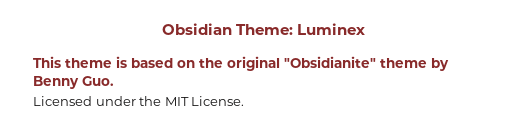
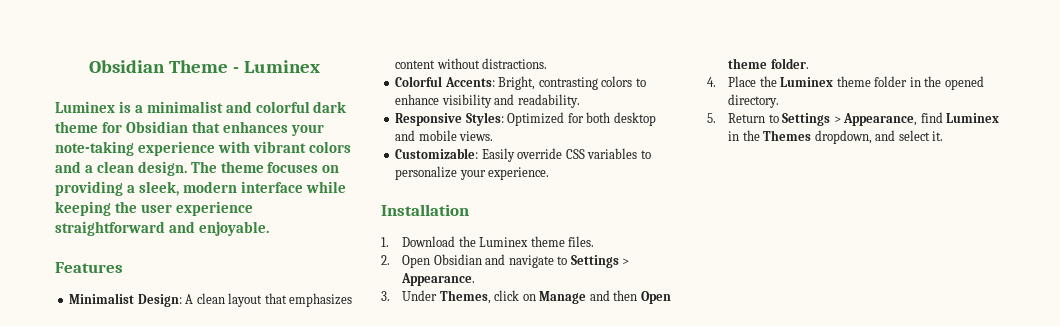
[161,23,293,35] Obsidian Theme: -> [88,60,239,73] Obsidian Theme -
[33,56,449,71] [33,76,114,89] [33,96,245,106] This theme is based on the original "Obsidianite" theme by Benny Guo. // Licensed under the MIT License. -> [55,101,347,113] [55,121,324,136] [55,141,351,156] [55,161,340,176] [55,181,346,196] [55,201,253,216] [55,221,269,236] [55,262,123,273] [69,293,353,307] [395,58,548,69] [395,76,646,90] [395,94,580,108] [395,112,656,126] [395,130,494,141] [395,148,651,162] [395,166,550,180] [381,204,469,216] [381,236,595,247] [381,254,630,268] [401,273,476,286] [381,290,671,304] [728,58,809,69] [707,76,984,90] [728,94,780,108] [707,112,1000,126] [728,130,944,144] Luminex is a minimalist and colorful dark theme for Obsidian that enhances your note-taking experience with vibrant colors and a clean design. The theme focuses on providing a sleek, modern interface while keeping the user experience straightforward and enjoyable. // Features // Minimalist Design: A clean layout that emphasizes content without distractions. // Colorful Accents: Bright, contrasting colors to enhance visibility and readability. // Responsive Styles: Optimized for both desktop and mobile views. // Customizable: Easily override CSS variables to personalize your experience. // Installation // 1. Download the Luminex theme files. // 2. Open Obsidian and navigate to Settings > Appearance. // 3. Under Themes, click on Manage and then Open theme folder. // 4. Place the Luminex theme folder in the opened directory. // 5. Return to Settings > Appearance, find Luminex in the Themes dropdown, and select it.

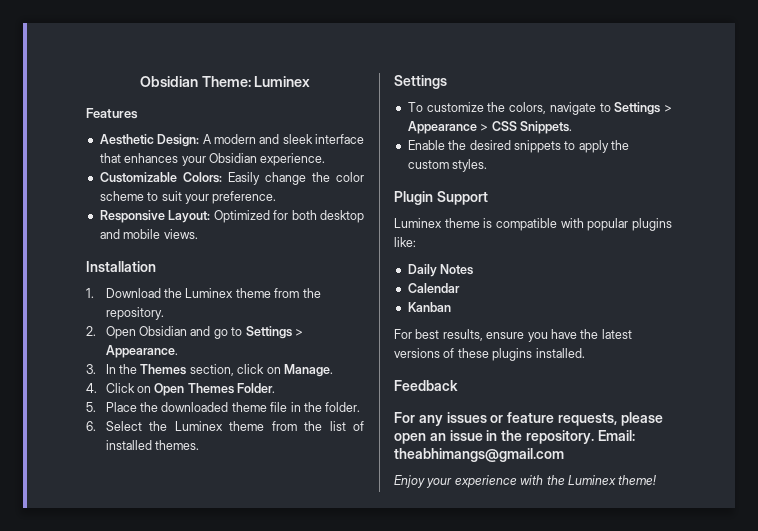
[88,60,239,73] Obsidian Theme - -> [139,76,251,87] Obsidian Theme:
[55,101,347,113] [55,121,324,136] [55,141,351,156] [55,161,340,176] [55,181,346,196] [55,201,253,216] [55,221,269,236] [55,262,123,273] [69,293,353,307] [395,58,548,69] [395,76,646,90] [395,94,580,108] Luminex is a minimalist and colorful dark theme for Obsidian that enhances your note-taking experience with vibrant colors and a clean design. The theme focuses on providing a sleek, modern interface while keeping the user experience straightforward and enjoyable. // Features // Minimalist Design: A clean layout that emphasizes content without distractions. // Colorful Accents: Bright, contrasting colors to enhance visibility and readability. -> [86,108,138,119] [99,134,364,147] [99,153,326,166] [99,172,365,185] [99,191,277,204] Features // Aesthetic Design: A modern and sleek interface that enhances your Obsidian experience. // Customizable Colors: Easily change the color scheme to suit your preference.
[465,112,504,126] Styles: -> [168,210,211,223] Layout:
[395,148,651,162] [395,166,550,180] // Customizable: Easily override CSS variables to personalize your experience. -> (198, 234) none
[568,236,595,247] files. -> [274,288,321,298] [105,307,164,320] from the repository.
[508,255,554,268] navigate -> [213,329,228,339] go
[402,290,671,304] [728,58,809,69] [707,76,984,90] [728,94,780,108] [707,112,1000,126] [728,130,944,144] Under Themes, click on Manage and then Open theme folder. // 4. Place the Luminex theme folder in the opened directory. // 5. Return to Settings > Appearance, find Luminex in the Themes dropdown, and select it. -> [105,364,333,377] [86,383,276,396] [86,402,361,412] [86,421,364,431] [105,440,200,450] [394,75,447,89] [407,102,672,115] [407,121,572,134] [407,140,629,153] [407,159,488,172] [394,191,488,205] [394,218,672,231] [394,237,416,247] [407,264,474,277] [407,283,460,293] [407,302,451,312] [394,329,632,342] [394,348,585,361] [394,380,458,391] [394,412,663,426] [394,430,635,444] [394,448,564,462] [394,475,657,488] In the Themes section, click on Manage. // 4. Click on Open Themes Folder. // 5. Place the downloaded theme file in the folder. // 6. Select the Luminex theme from the list of installed themes. // Settings // To customize the colors, navigate to Settings > Appearance > CSS Snippets. // Enable the desired snippets to apply the custom styles. // Plugin Support // Luminex theme is compatible with popular plugins like: // Daily Notes // Calendar // Kanban // For best results, ensure you have the latest versions of these plugins installed. // Feedback // For any issues or feature requests, please open an issue in the repository. Email: theabhimangs@gmail.com // Enjoy your experience with the Luminex theme!

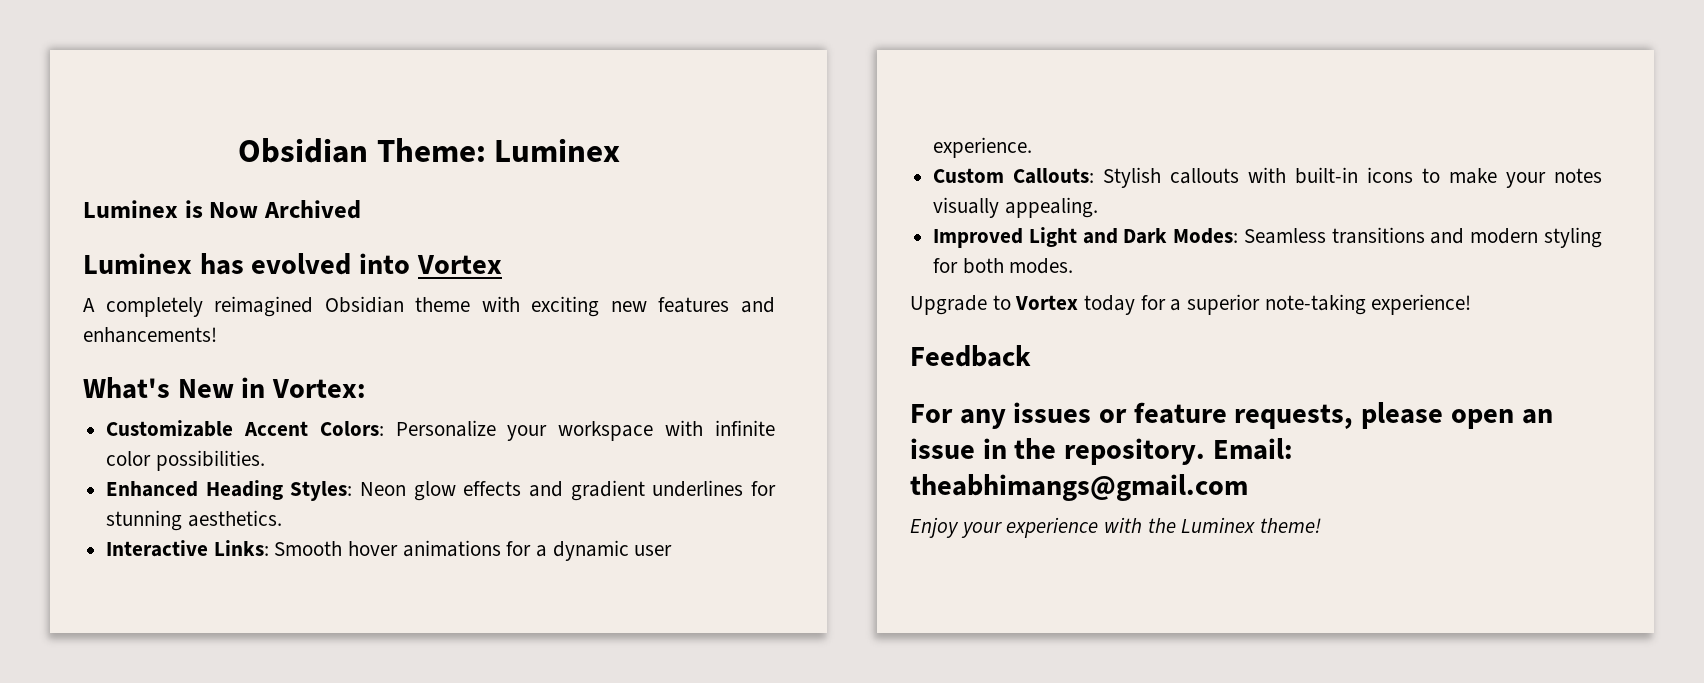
[86,108,138,119] [99,134,364,147] [99,153,326,166] [99,172,365,185] [99,191,277,204] [99,210,364,223] [99,229,198,239] [86,261,156,272] [86,288,321,298] [105,307,164,320] [86,326,303,339] [105,345,178,358] [86,364,333,377] [86,383,276,396] [86,402,361,412] [86,421,364,431] [105,440,200,450] [394,75,447,89] [407,102,672,115] [407,121,572,134] [407,140,629,153] [407,159,488,172] [394,191,488,205] [394,218,672,231] [394,237,416,247] [407,264,474,277] [407,283,460,293] [407,302,451,312] [394,329,632,342] [394,348,585,361] Features // Aesthetic Design: A modern and sleek interface that enhances your Obsidian experience. // Customizable Colors: Easily change the color scheme to suit your preference. // Responsive Layout: Optimized for both desktop and mobile views. // Installation // 1. Download the Luminex theme from the repository. // 2. Open Obsidian and go to Settings > Appearance. // 3. In the Themes section, click on Manage. // 4. Click on Open Themes Folder. // 5. Place the downloaded theme file in the folder. // 6. Select the Luminex theme from the list of installed themes. // Settings // To customize the colors, navigate to Settings > Appearance > CSS Snippets. // Enable the desired snippets to apply the custom styles. // Plugin Support // Luminex theme is compatible with popular plugins like: // Daily Notes // Calendar // Kanban // For best results, ensure you have the latest versions of these plugins installed. -> [83,200,361,219] [83,253,502,275] [83,296,775,317] [83,327,217,343] [83,377,367,399] [106,420,775,441] [106,450,265,471] [106,480,776,501] [106,510,282,531] [106,540,673,561] [933,137,1033,158] [933,167,1602,188] [933,197,1098,218] [933,227,1602,248] [933,258,1074,274] [910,294,1472,315] Luminex is Now Archived // Luminex has evolved into Vortex // A completely reimagined Obsidian theme with exciting new features and enhancements! // What's New in Vortex: // Customizable Accent Colors: Personalize your workspace with infinite color possibilities. // Enhanced Heading Styles: Neon glow effects and gradient underlines for stunning aesthetics. // Interactive Links: Smooth hover animations for a dynamic user experience. // Custom Callouts: Stylish callouts with built-in icons to make your notes visually appealing. // Improved Light and Dark Modes: Seamless transitions and modern styling for both modes. // Upgrade to Vortex today for a superior note-taking experience!

